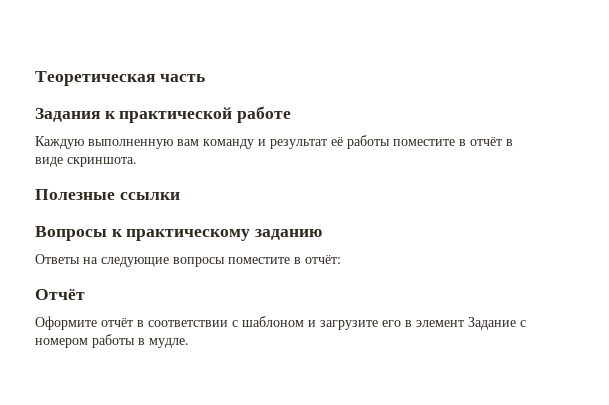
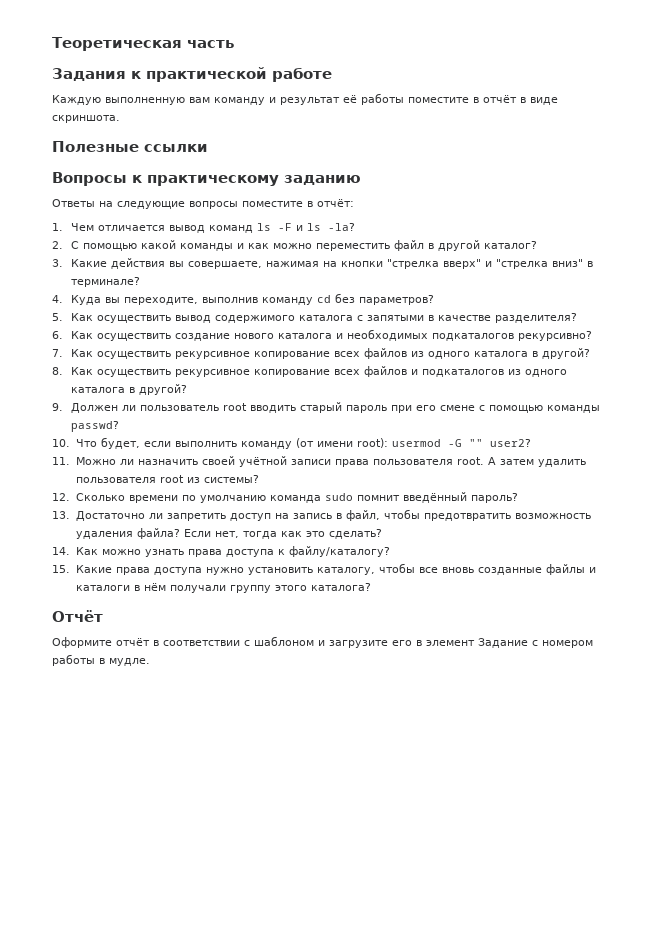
(341, 259) none -> [52,223,356,233] [52,240,538,251] [52,258,594,269] [71,277,141,287] [52,293,435,305] [52,313,578,323] [52,329,593,341] [52,348,591,359] [52,366,568,377] [71,384,188,395] [52,402,601,413] [71,421,120,432] [52,437,531,449] [52,456,586,467] [75,475,259,483] [52,492,518,503] [52,509,591,521] [75,528,382,539] [52,546,390,557] [52,563,596,575] [75,583,371,593] // 1. Чем отличается вывод команд ls -F и ls -la? // 2. С помощью какой команды и как можно переместить файл в другой каталог? // 3. Какие действия вы совершаете, нажимая на кнопки "стрелка вверх" и "стрелка вниз" в терминале? // 4. Куда вы переходите, выполнив команду cd без параметров? // 5. Как осуществить вывод содержимого каталога с запятыми в качестве разделителя? // 6. Как осуществить создание нового каталога и необходимых подкаталогов рекурсивно? // 7. Как осуществить рекурсивное копирование всех файлов из одного каталога в другой? // 8. Как осуществить рекурсивное копирование всех файлов и подкаталогов из одного каталога в другой? // 9. Должен ли пользователь root вводить старый пароль при его смене с помощью команды passwd? // 10. Что будет, если выполнить команду (от имени root): usermod -G "" user2? // 11. Можно ли назначить своей учётной записи права пользователя root. А затем удалить пользователя root из системы? // 12. Сколько времени по умолчанию команда sudo помнит введённый пароль? // 13. Достаточно ли запретить доступ на запись в файл, чтобы предотвратить возможность удаления файла? Если нет, тогда как это сделать? // 14. Как можно узнать права доступа к файлу/каталогу? // 15. Какие права доступа нужно установить каталогу, чтобы все вновь созданные файлы и каталоги в нём получали группу этого каталога?

